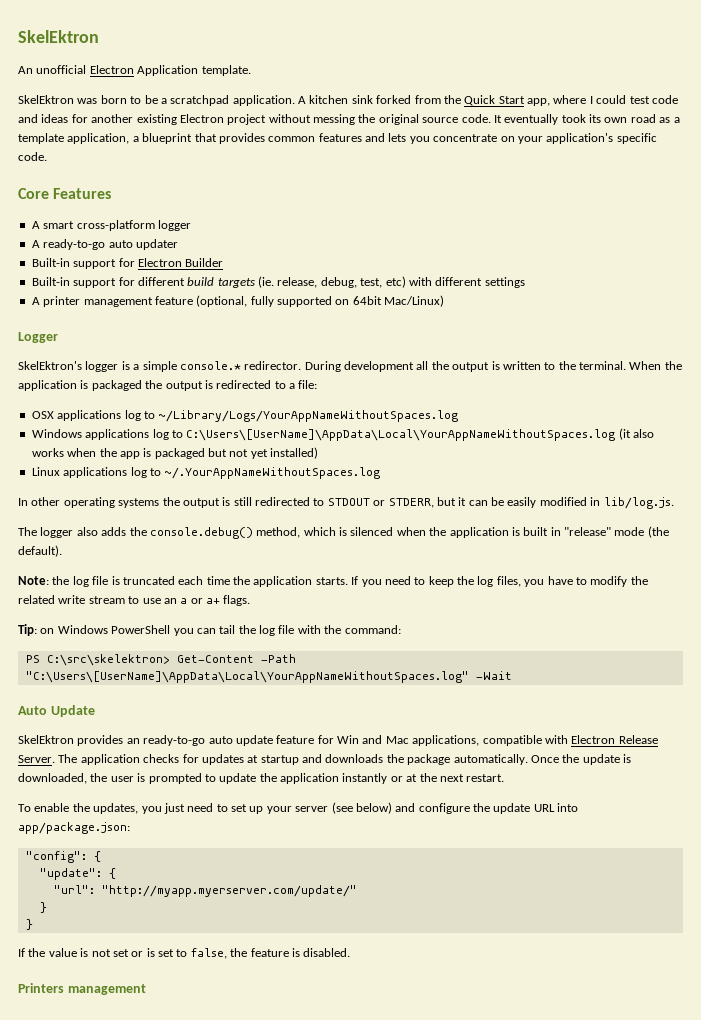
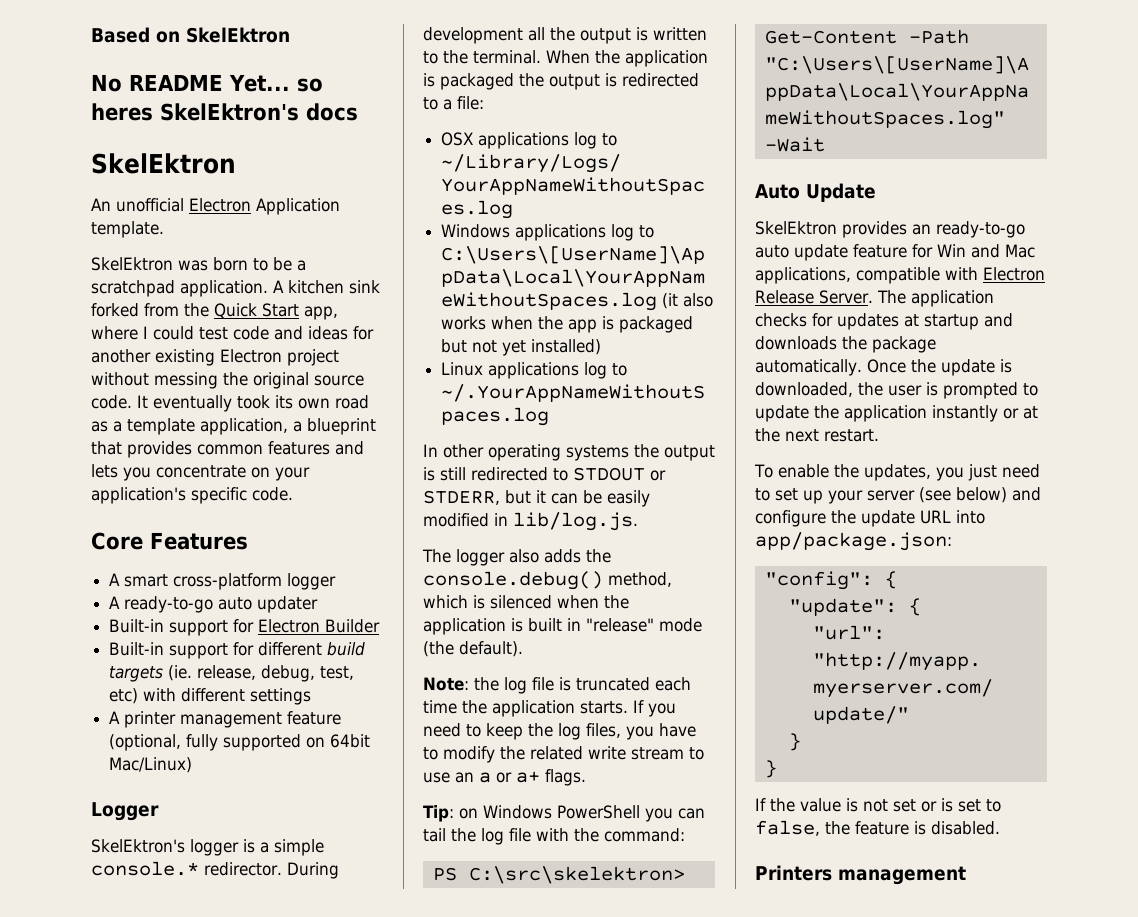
(18, 36) none -> [91,27,290,43] [91,74,323,92] [91,103,358,121] Based on SkelEktron // No README Yet... so heres SkelEktron's docs //

